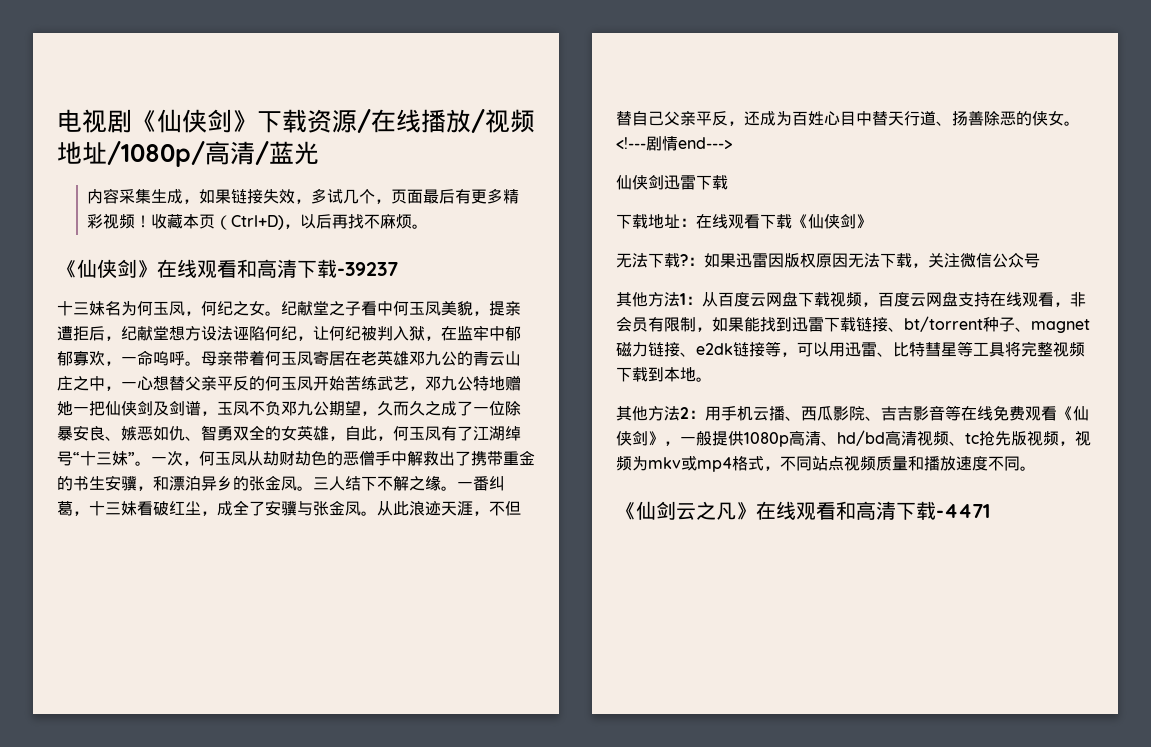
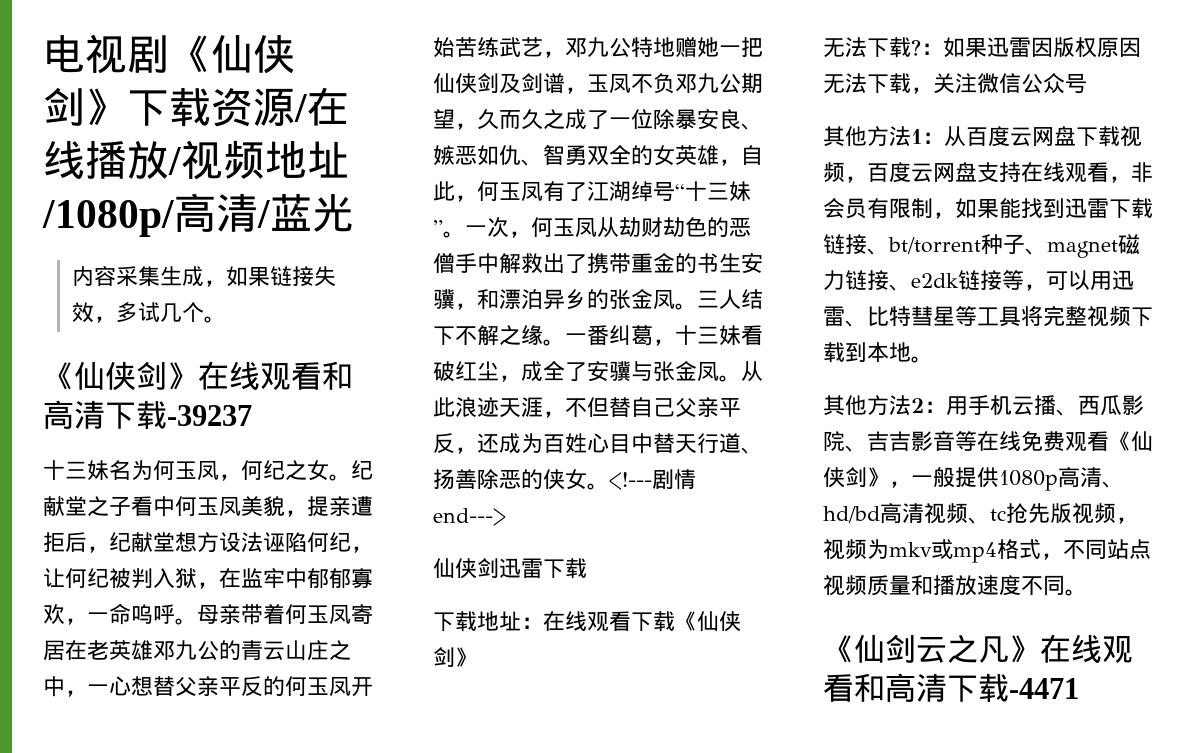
[375,188,520,204] [87,213,413,230] ，页面最后有更多精彩视频！收藏本页（Ctrl+D)，以后再找不麻烦 -> (205, 312) none

